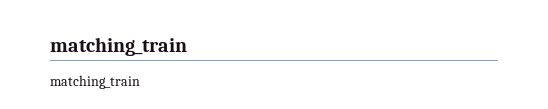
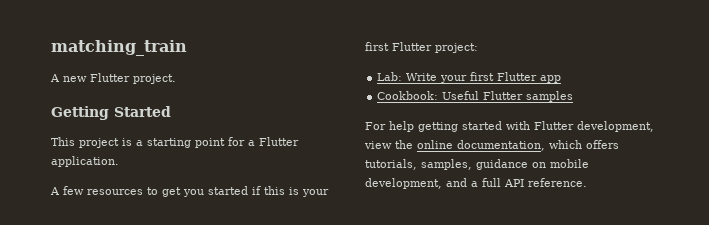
[50,75,140,89] matching_train -> [50,73,176,84] [51,106,171,120] [51,137,299,148] [51,156,119,167] [50,186,329,197] [365,42,478,53] [377,72,562,83] [377,91,574,102] [365,121,654,132] [364,140,619,151] [365,159,589,170] [365,178,587,189] A new Flutter project. // Getting Started // This project is a starting point for a Flutter application. // A few resources to get you started if this is your first Flutter project: // Lab: Write your first Flutter app // Cookbook: Useful Flutter samples // For help getting started with Flutter development, view the online documentation, which offers tutorials, samples, guidance on mobile development, and a full API reference.

